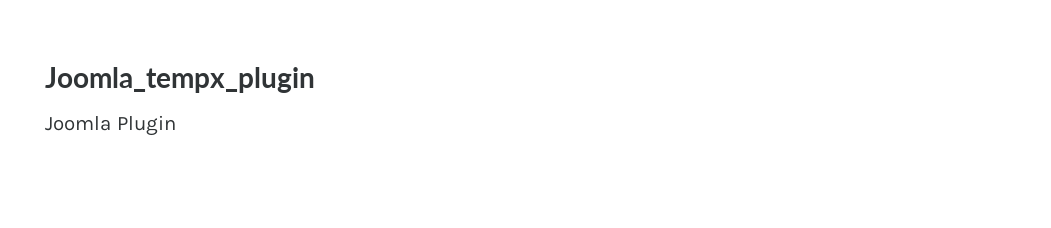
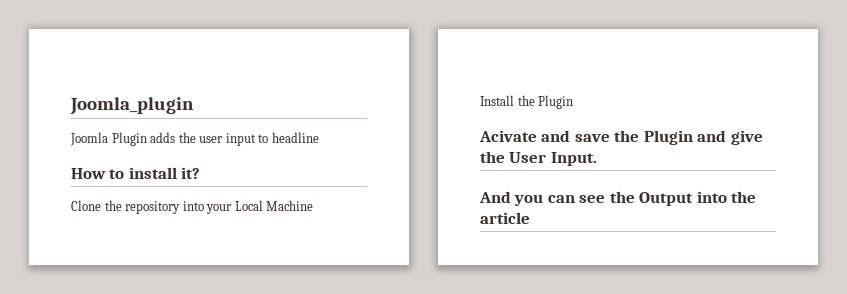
[45,67,315,93] Joomla_tempx_plugin -> [70,97,194,115] Joomla_plugin
(176, 125) none -> [150,132,319,146] [71,167,201,179] [71,200,314,214] [480,95,574,109] [479,130,763,145] [480,151,597,166] [479,191,757,206] [480,212,530,224] adds the user input to headline // How to install it? // Clone the repository into your Local Machine // Install the Plugin // Acivate and save the Plugin and give the User Input. // And you can see the Output into the article

